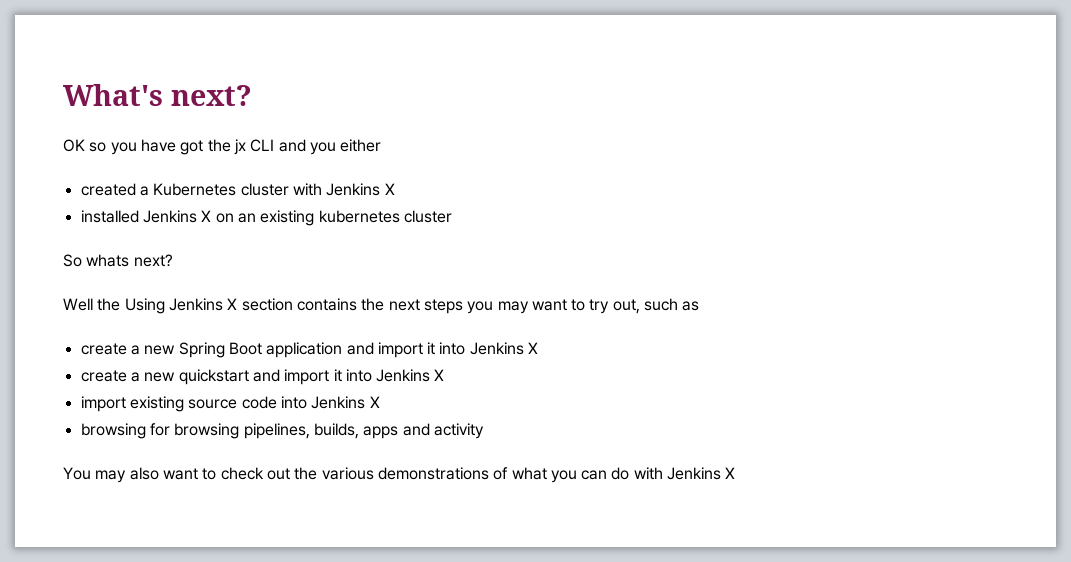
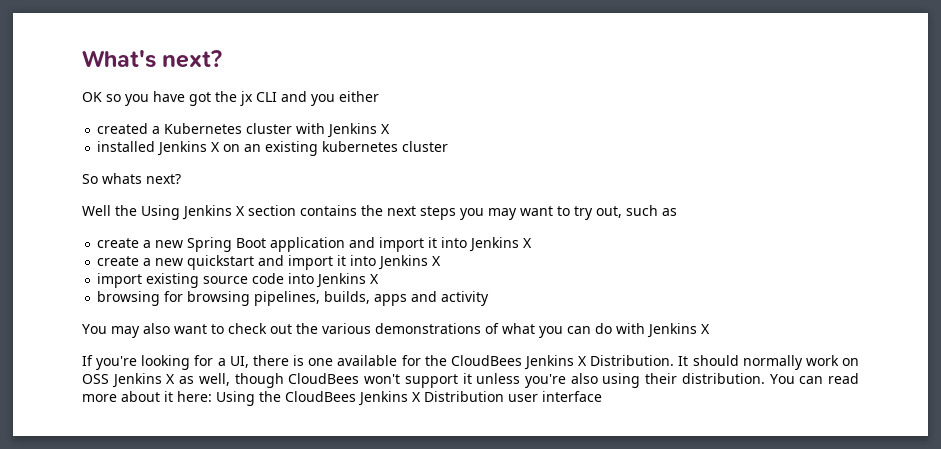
(736, 473) none -> [82,355,859,370] [82,373,859,388] [82,391,602,406] // If you're looking for a UI, there is one available for the CloudBees Jenkins X Distribution. It should normally work on OSS Jenkins X as well, though CloudBees won't support it unless you're also using their distribution. You can read more about it here: Using the CloudBees Jenkins X Distribution user interface

